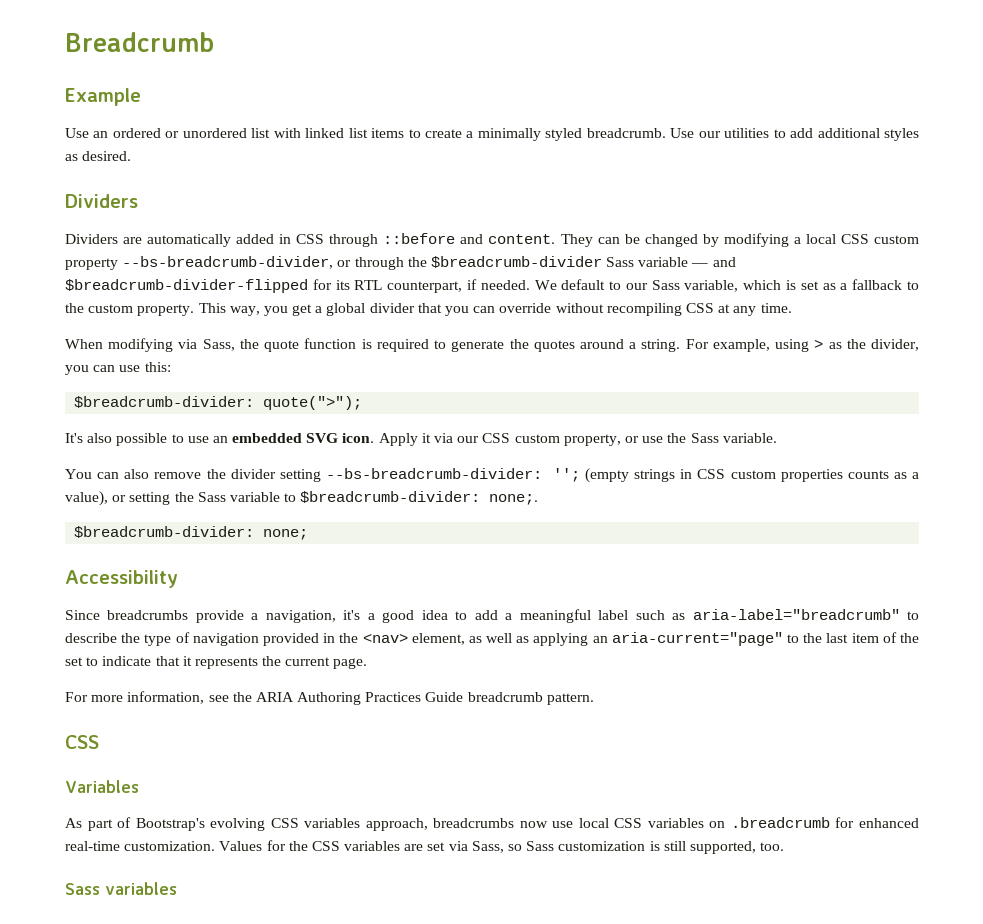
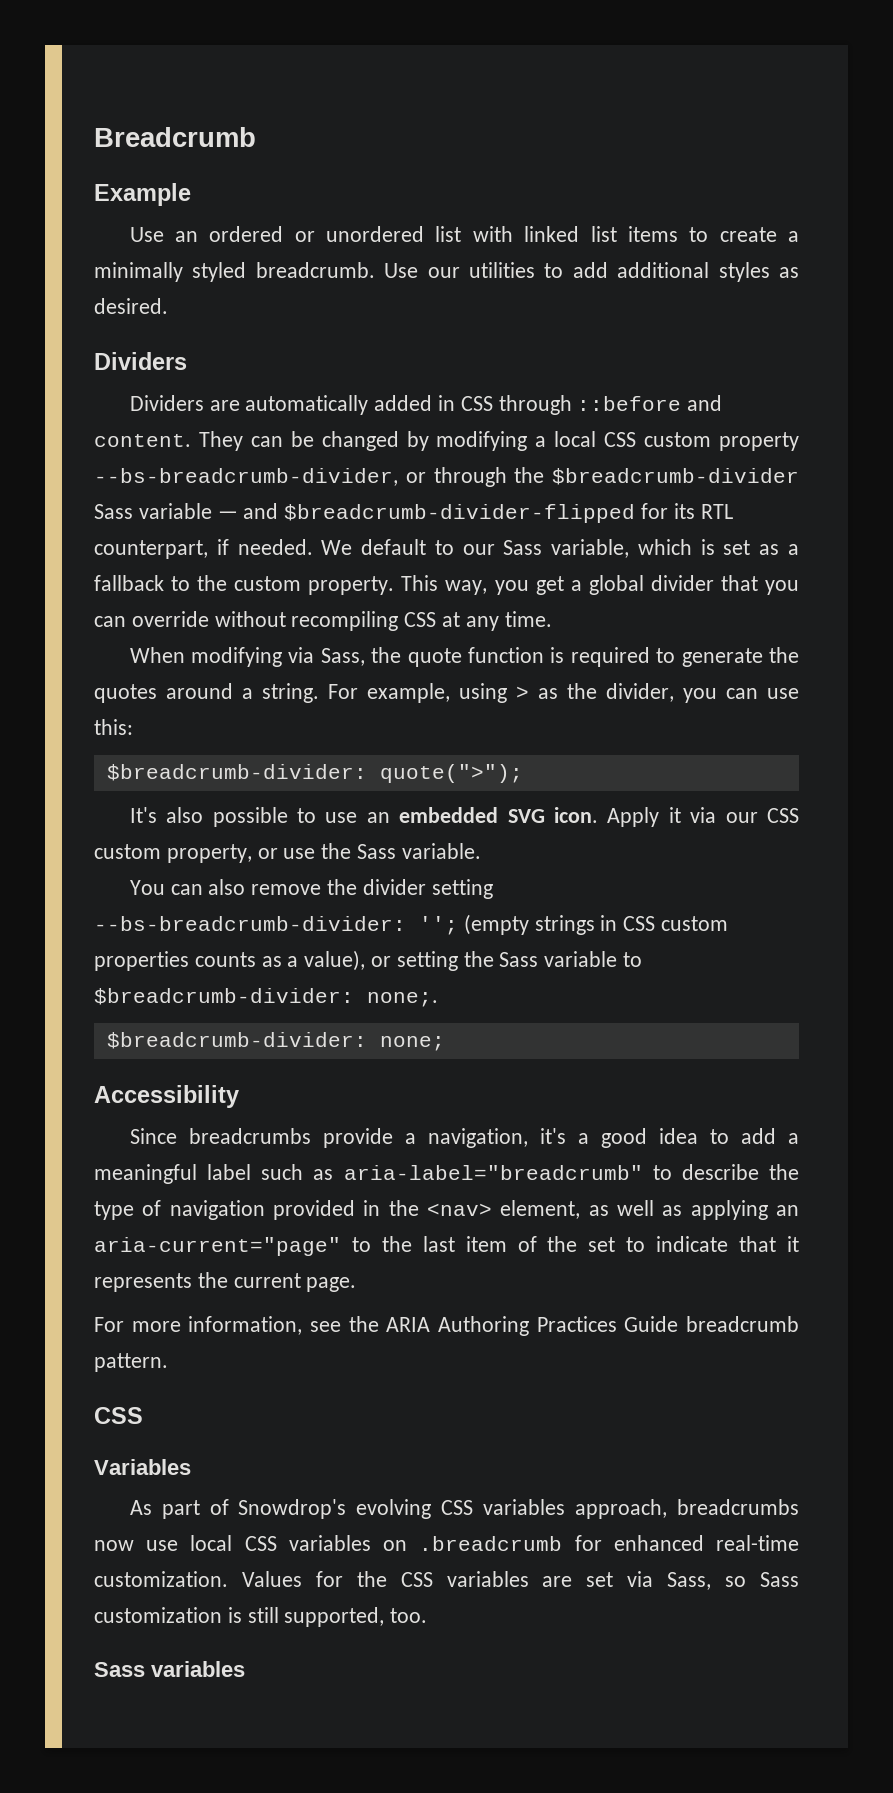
[135,818,205,831] Bootstrap's -> [238,1499,347,1519] Snowdrop's

